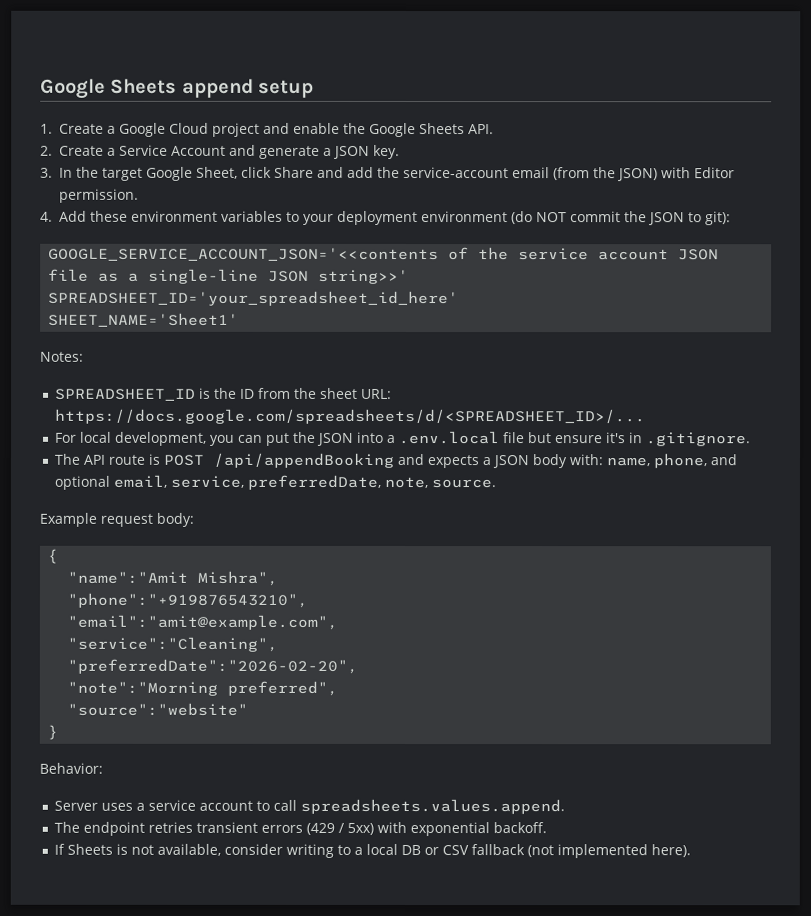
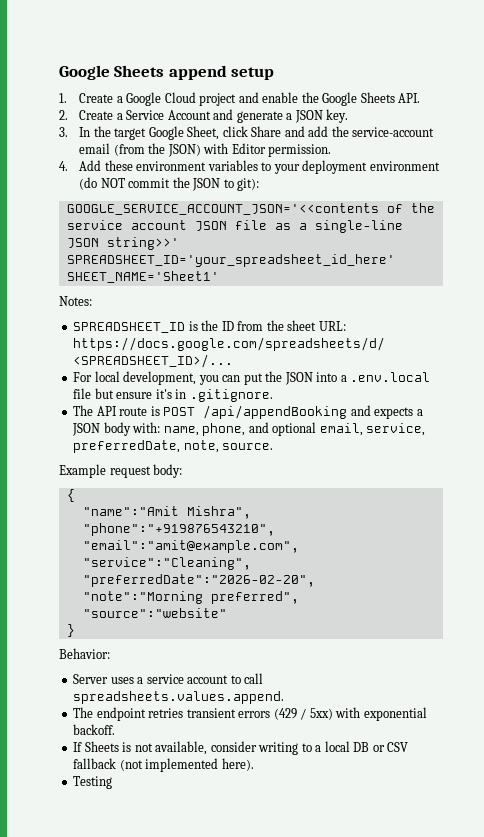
(692, 851) none -> [73,776,113,789] // Testing

